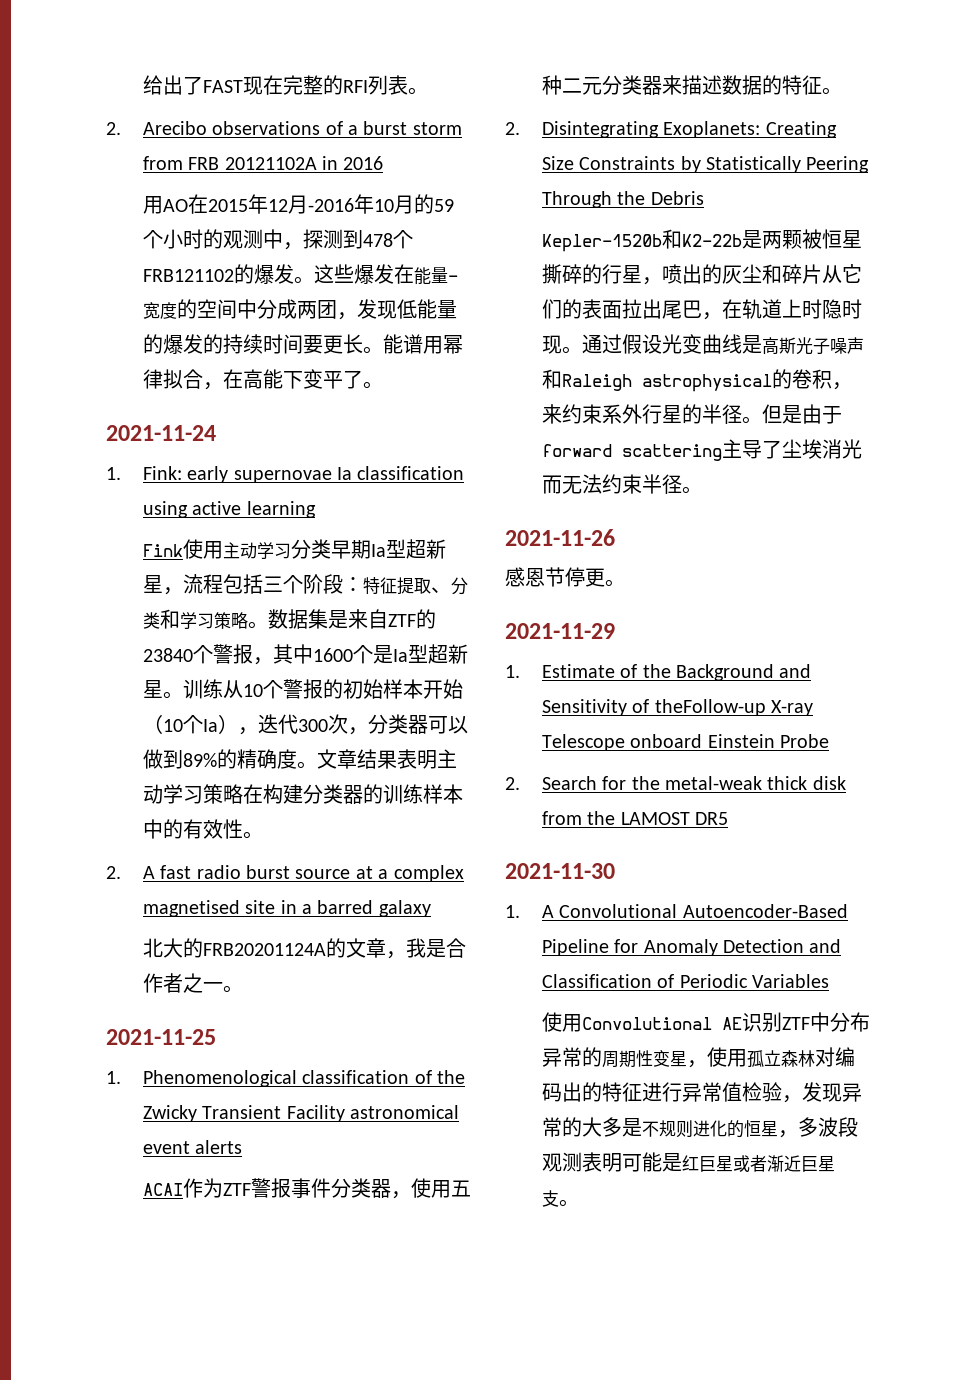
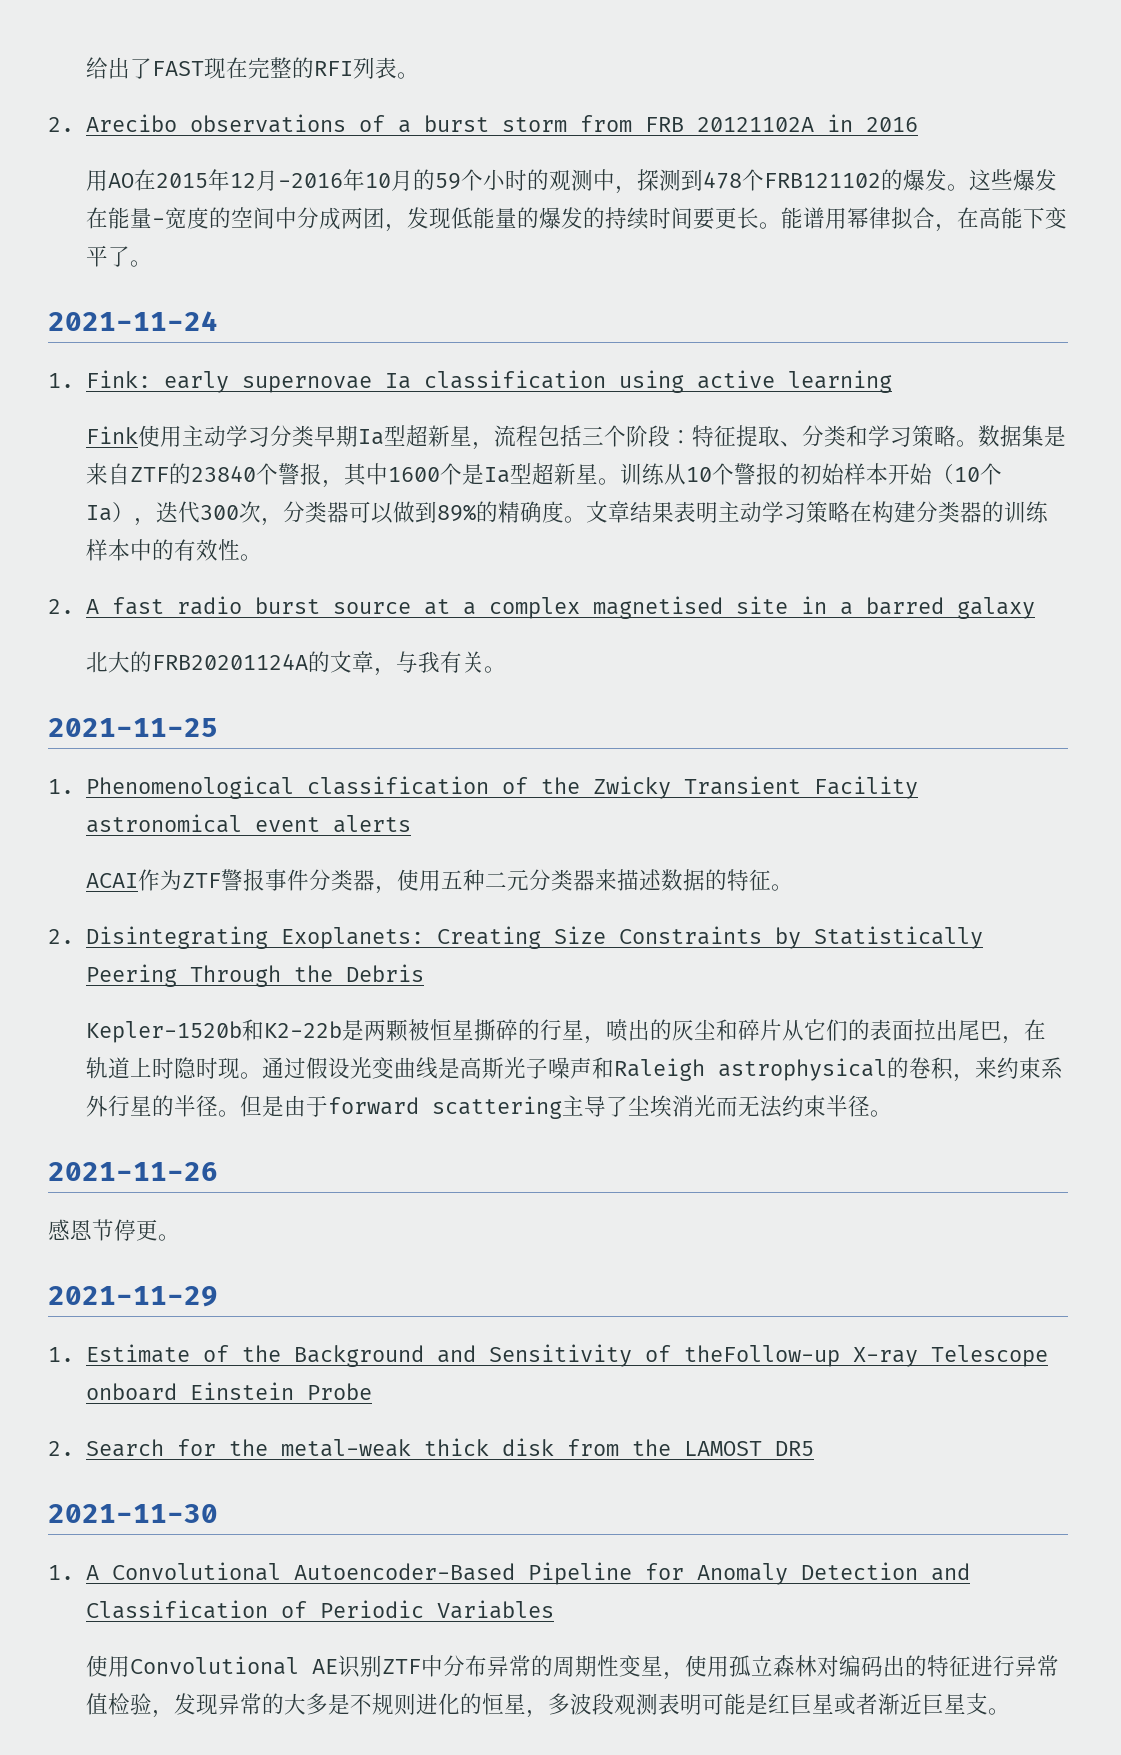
[405,938,466,958] [142,973,223,993] 我是合作者之一 -> [396,651,485,673] 与我有关

